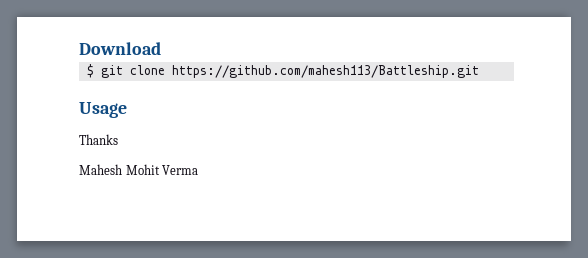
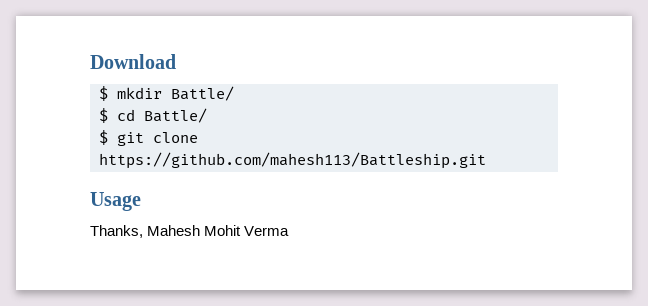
(161, 48) none -> [99,86,234,101] [99,108,207,123] // $ mkdir Battle/ // $ cd Battle/
[79,134,118,145] Thanks // -> [90,225,143,238] Thanks,

